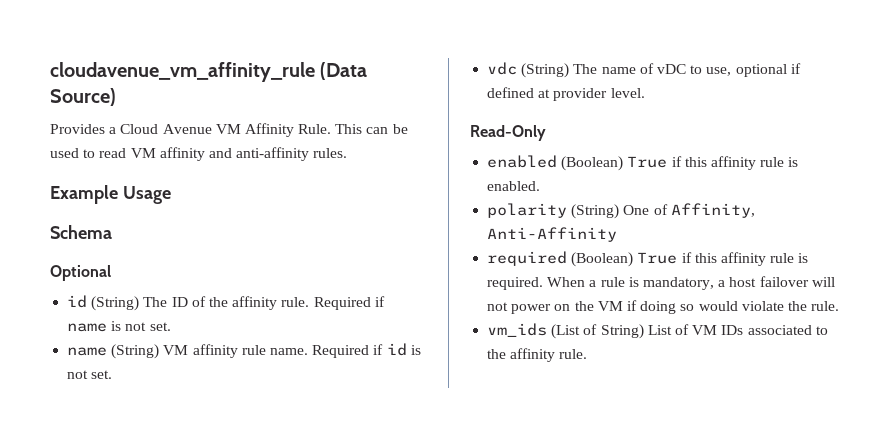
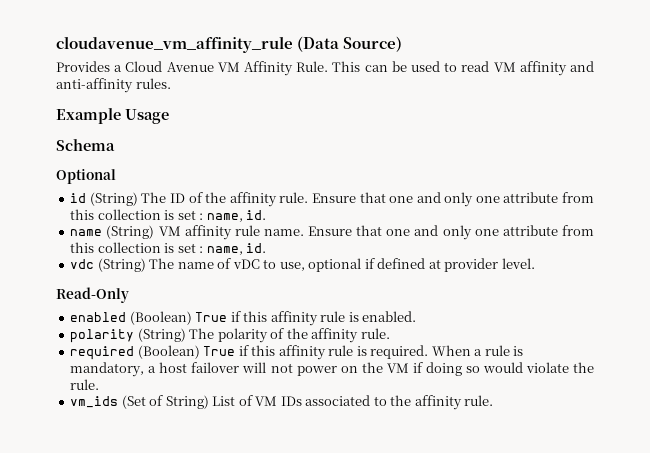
[313,296,385,310] [67,321,171,332] Required if name is not set. -> [311,192,594,207] [70,209,267,222] Ensure that one and only one attribute from this collection is set : name, id.
[312,343,421,358] [67,370,113,379] Required if id is not set. -> [308,225,595,240] [70,242,267,255] Ensure that one and only one attribute from this collection is set : name, id.
[623,203,755,218] [487,227,618,242] One of Affinity, Anti-Affinity -> [189,328,390,343] The polarity of the affinity rule.
[551,324,581,339] (List -> [121,395,146,409] (Set

